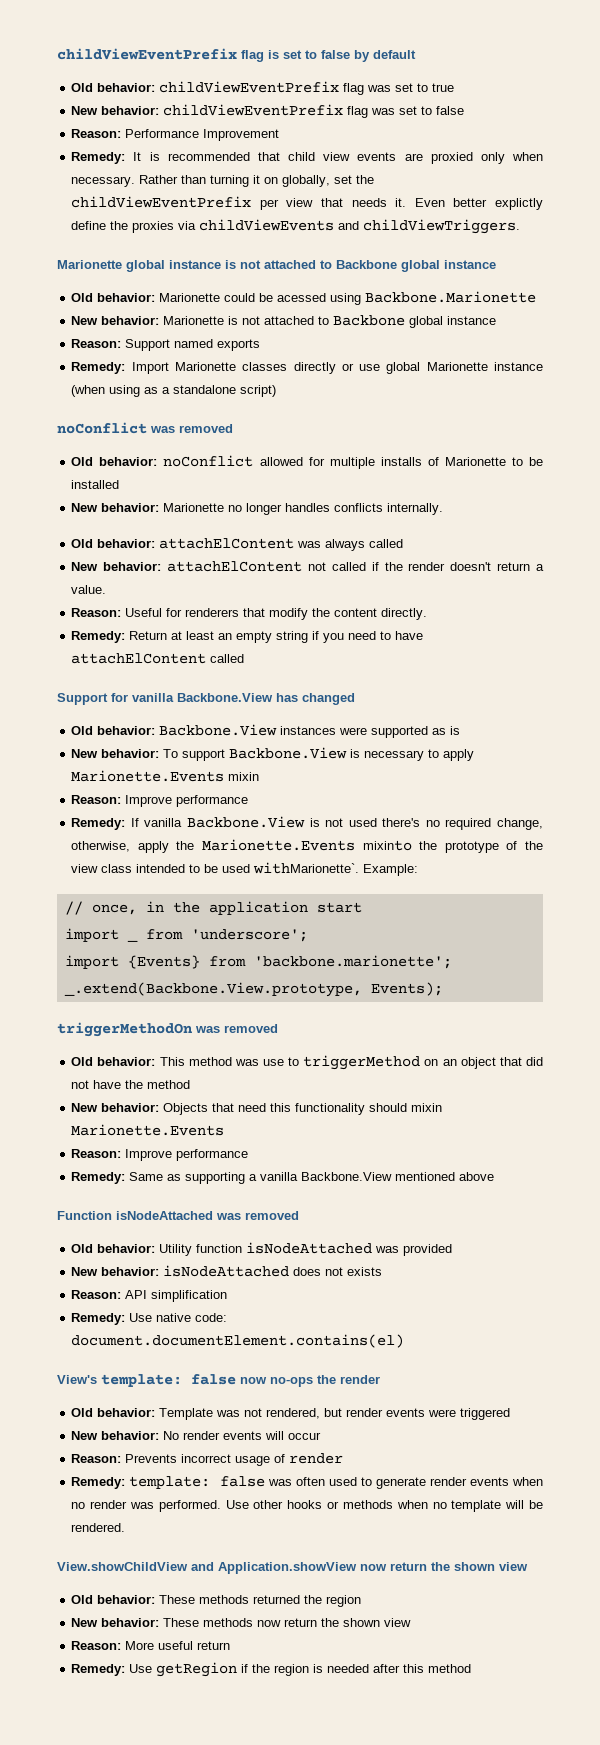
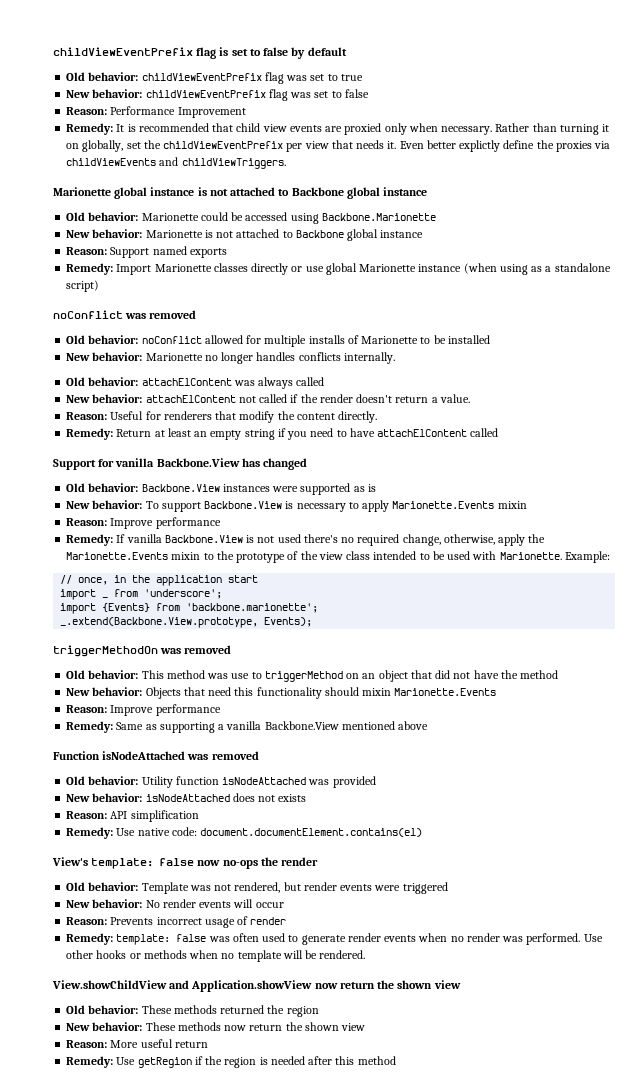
[277,293,327,302] acessed -> [245,212,288,221] accessed
[362,840,412,851] mixinto -> [171,552,214,560] mixin to
[253,862,360,874] withMarionette`. -> [472,551,562,560] with Marionette.

